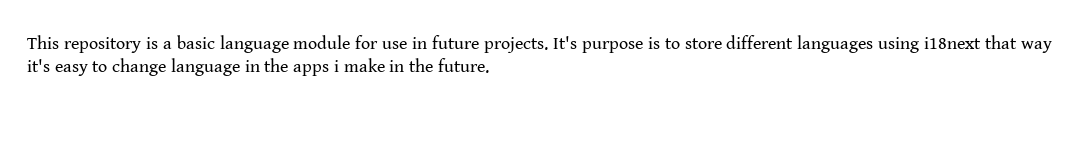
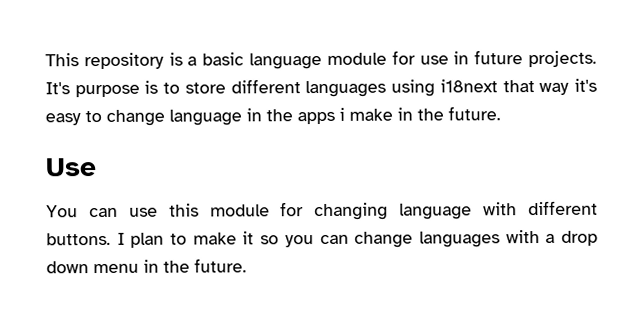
(489, 65) none -> [45,158,97,177] [46,200,599,221] [46,230,598,248] [46,258,247,274] // Use // You can use this module for changing language with different buttons. I plan to make it so you can change languages with a drop down menu in the future.

